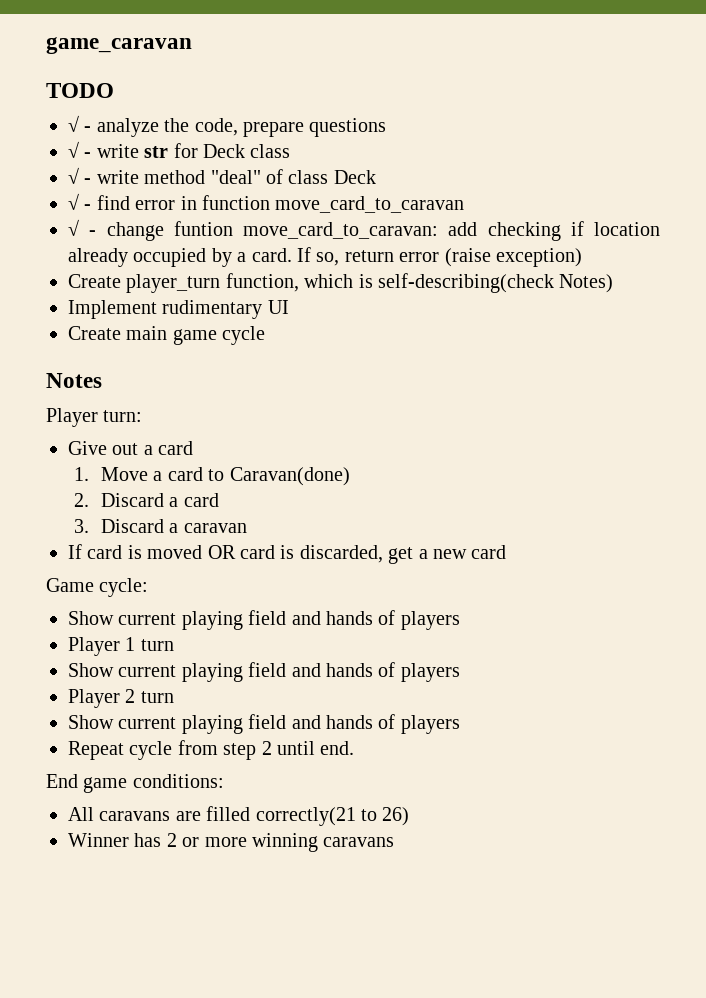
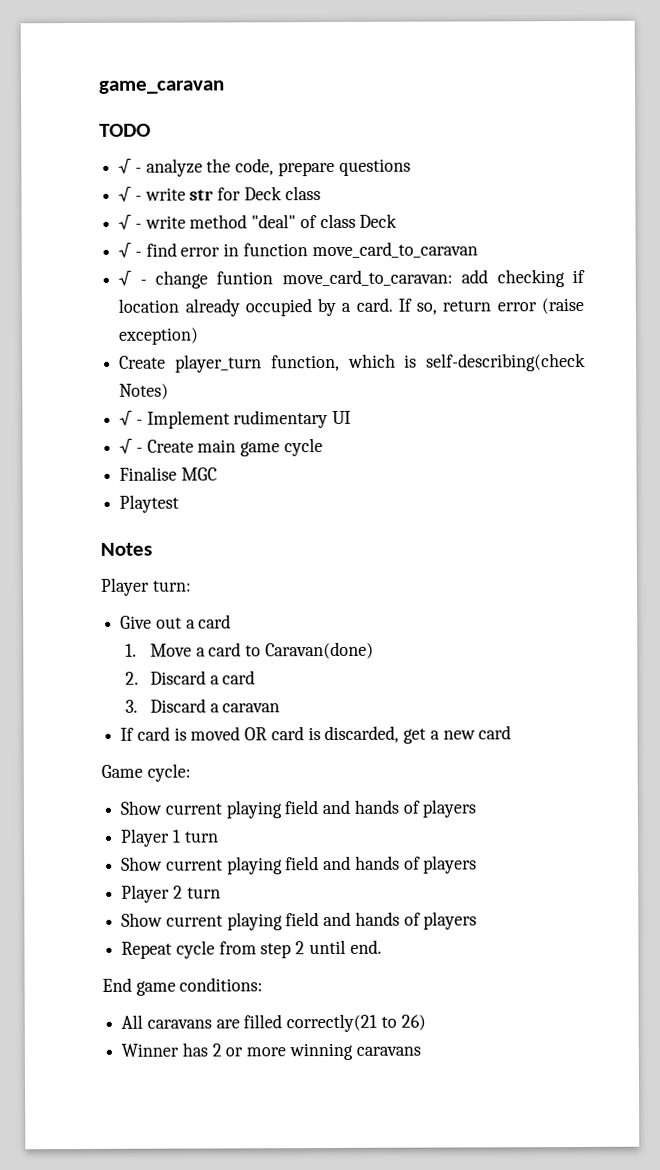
(614, 283) none -> [119,410,143,426] √ -
(289, 307) none -> [119,438,143,454] √ -
(266, 335) none -> [119,466,217,481] [119,494,180,513] // Finalise MGC // Playtest

